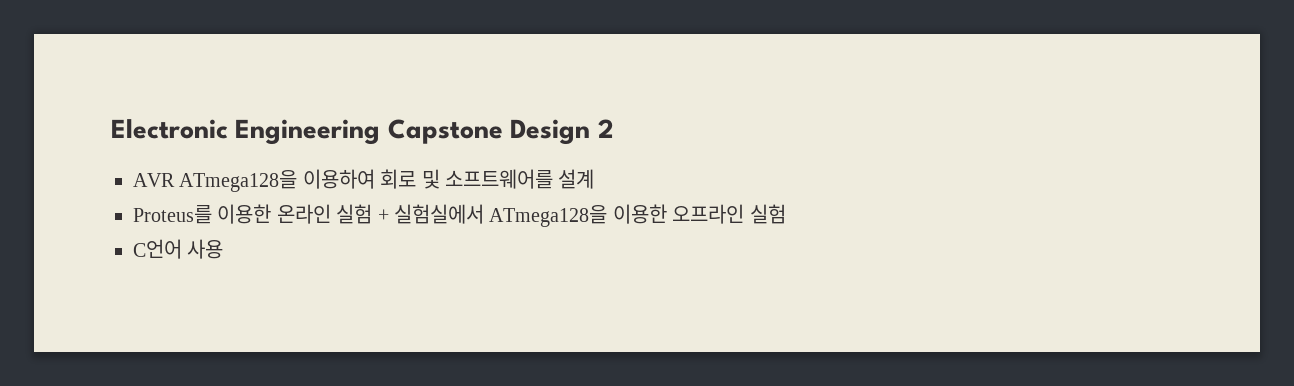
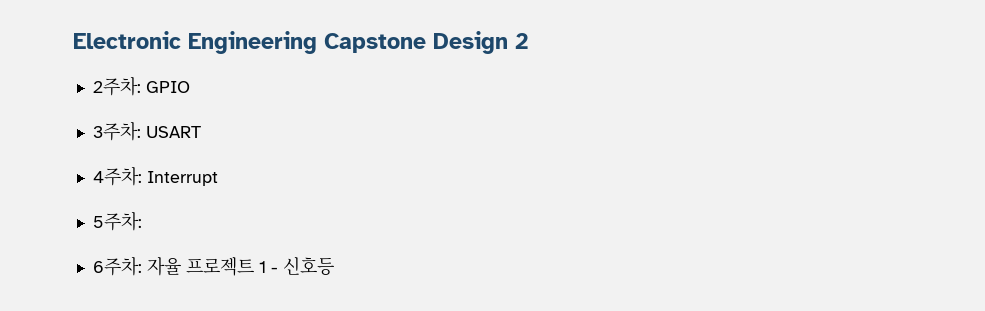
[133,169,595,192] [133,204,786,227] [133,239,224,259] AVR ATmega128을 이용하여 회로 및 소프트웨어를 설계 // Proteus를 이용한 온라인 실험 + 실험실에서 ATmega128을 이용한 오프라인 실험 // C언어 사용 -> [92,76,190,96] [92,121,201,141] [92,166,218,186] [92,211,142,231] [92,256,334,276] 2주차: GPIO // 3주차: USART // 4주차: Interrupt // 5주차: // 6주차: 자율 프로젝트 1 - 신호등

